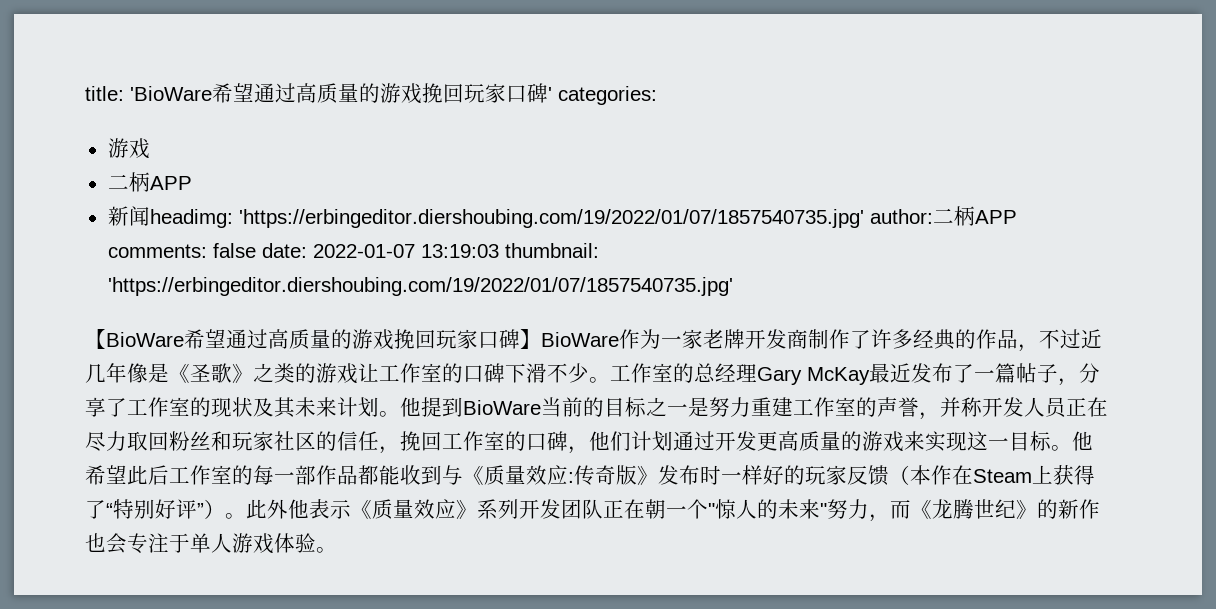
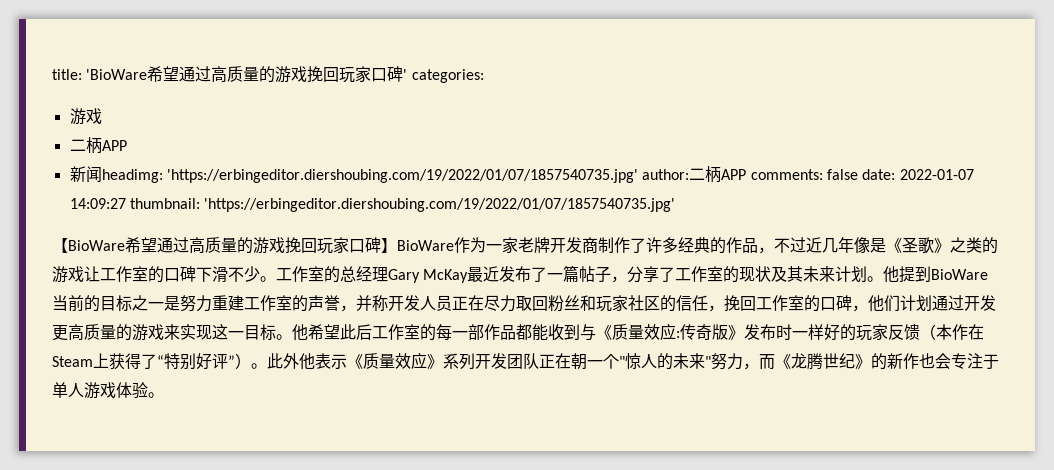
[420,244,499,258] 13:19:03 -> [69,198,126,209] 14:09:27

